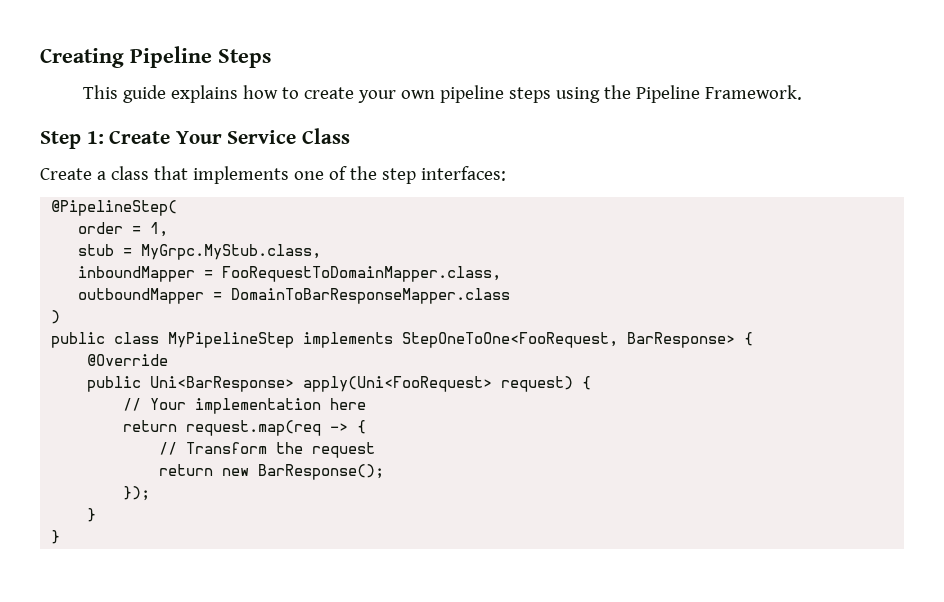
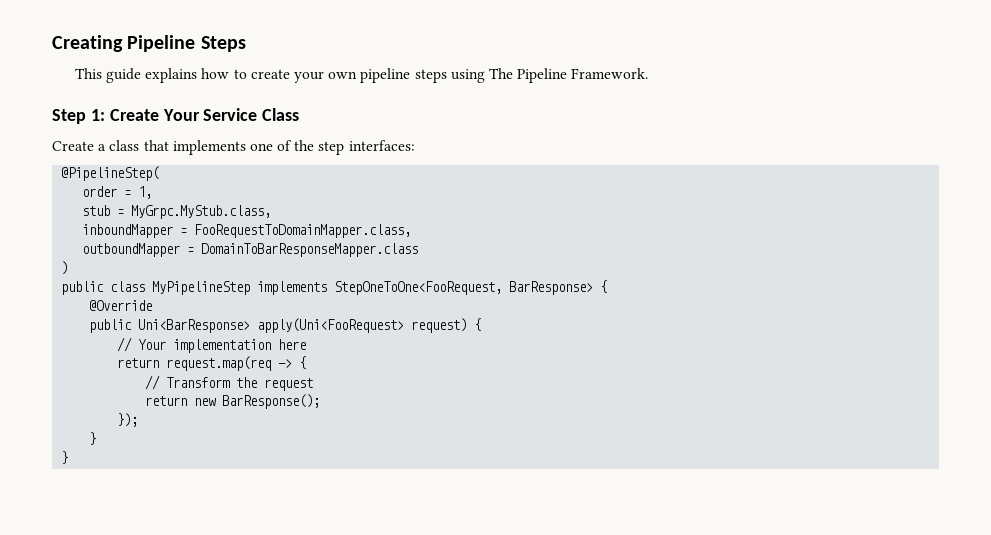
[603,85,631,99] the -> [488,68,513,79] The

